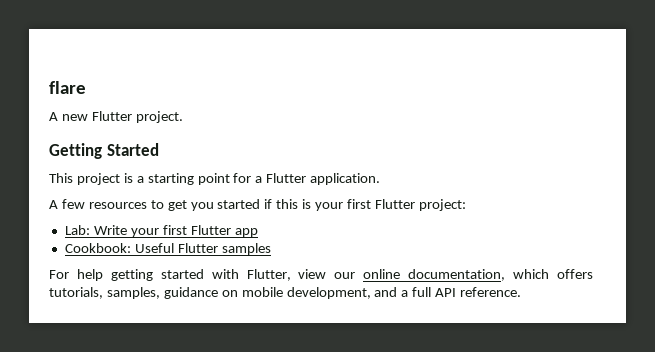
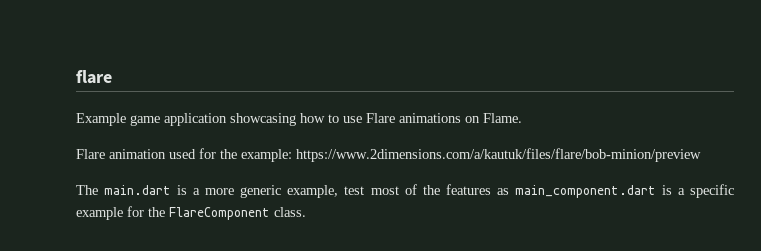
[49,111,183,123] [49,143,159,159] [49,173,381,185] [49,199,466,211] [64,225,258,237] [64,243,271,255] [49,269,594,281] [49,287,522,299] A new Flutter project. // Getting Started // This project is a starting point for a Flutter application. // A few resources to get you started if this is your first Flutter project: // Lab: Write your first Flutter app // Cookbook: Useful Flutter samples // For help getting started with Flutter, view our online documentation, which offers tutorials, samples, guidance on mobile development, and a full API reference. -> [76,113,522,126] [76,148,701,162] [76,184,734,198] [76,206,306,220] Example game application showcasing how to use Flare animations on Flame. // Flare animation used for the example: https://www.2dimensions.com/a/kautuk/files/flare/bob-minion/preview // The main.dart is a more generic example, test most of the features as main_component.dart is a specific example for the FlareComponent class.

